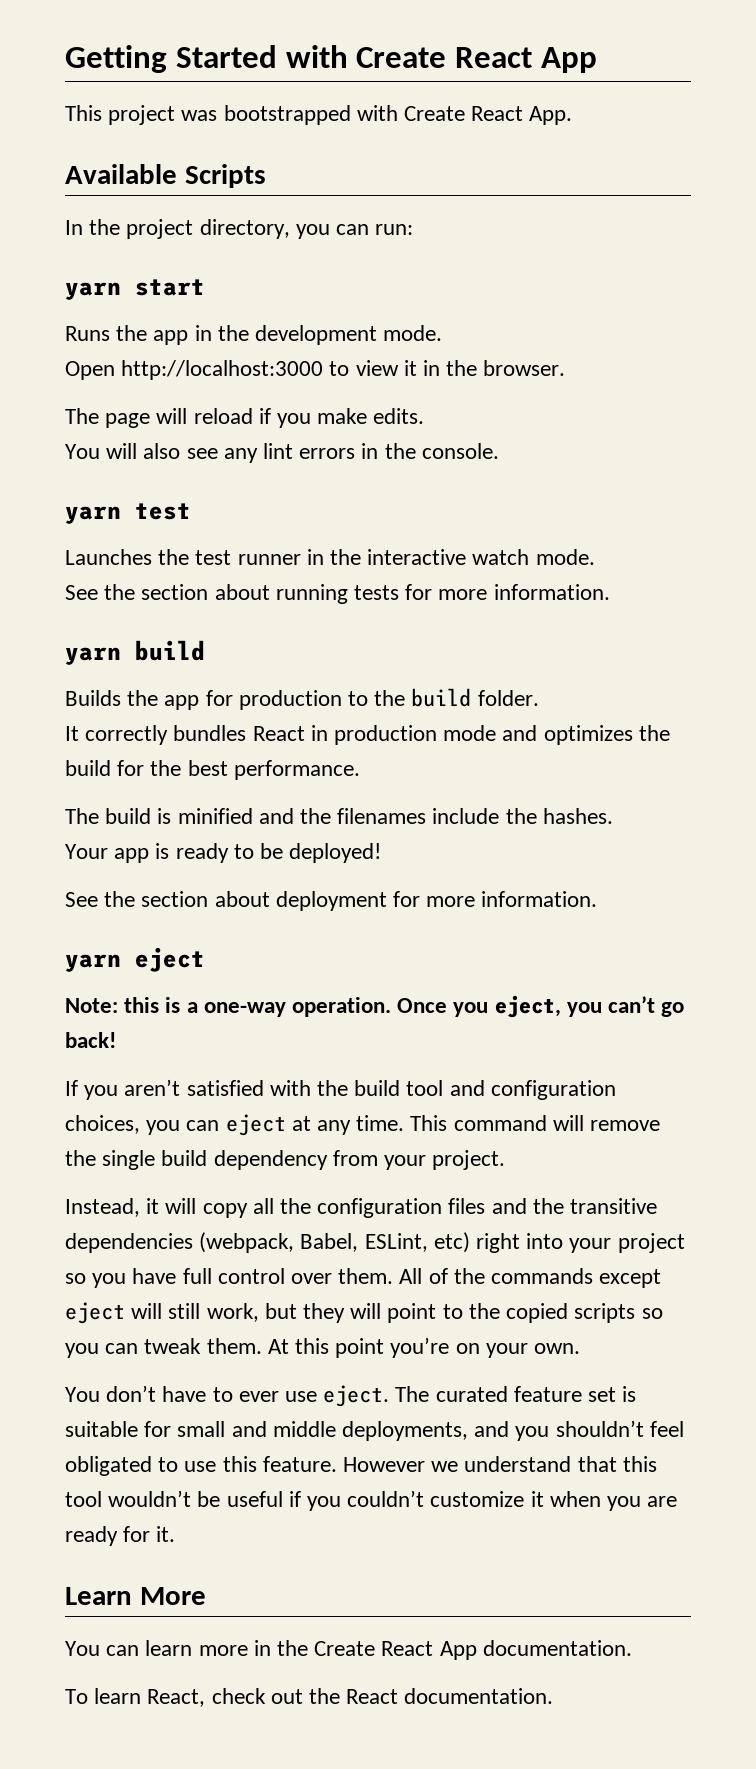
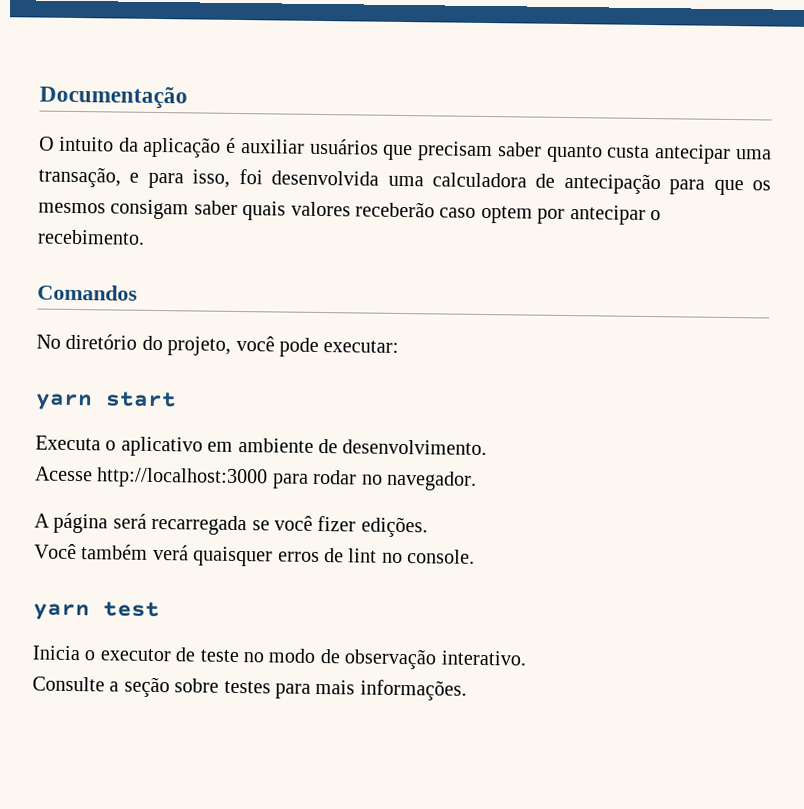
[65,45,597,73] [65,105,573,125] [65,164,266,188] [65,219,414,239] [65,279,205,300] [65,325,443,345] [65,360,566,380] [65,408,425,428] [65,443,499,463] [65,503,191,524] [65,549,595,565] [65,584,610,604] [65,640,205,665] [65,688,539,710] [65,725,670,745] [65,760,360,780] [65,808,613,824] [65,843,382,863] [65,891,598,911] [65,947,205,972] [65,995,685,1018] [65,1032,116,1048] [65,1079,616,1100] [65,1114,661,1136] [65,1150,506,1170] [65,1198,658,1218] [65,1232,685,1253] [65,1268,662,1288] [65,1302,663,1324] [65,1337,581,1358] [65,1385,637,1407] [65,1420,684,1441] [65,1456,657,1476] [65,1490,678,1511] [65,1526,176,1546] [65,1587,206,1605] [65,1640,632,1660] [65,1688,554,1707] Getting Started with Create React App // This project was bootstrapped with Create React App. // Available Scripts // In the project directory, you can run: // yarn start // Runs the app in the development mode. // Open http://localhost:3000 to view it in the browser. // The page will reload if you make edits. // You will also see any lint errors in the console. // yarn test // Launches the test runner in the interactive watch mode. // See the section about running tests for more information. // yarn build // Builds the app for production to the build folder. // It correctly bundles React in production mode and optimizes the build for the best performance. // The build is minified and the filenames include the hashes. // Your app is ready to be deployed! // See the section about deployment for more information. // yarn eject // Note: this is a one-way operation. Once you eject, you can’t go back! // If you aren’t satisfied with the build tool and configuration choices, you can eject at any time. This command will remove the single build dependency from your project. // Instead, it will copy all the configuration files and the transitive dependencies (webpack, Babel, ESLint, etc) right into your project so you have full control over them. All of the commands except eject will still work, but they will point to the copied scripts so you can tweak them. At this point you’re on your own. // You don’t have to ever use eject. The curated feature set is suitable for small and middle deployments, and you shouldn’t feel obligated to use this feature. However we understand that this tool wouldn’t be useful if you couldn’t customize it when you are ready for it. // Learn More // You can learn more in the Create React App documentation. // To learn React, check out the React documentation. -> [39,85,188,110] [39,136,772,165] [38,166,771,196] [38,199,661,225] [37,229,145,245] [37,284,138,301] [36,333,400,357] [35,391,177,411] [35,435,488,457] [35,466,477,491] [34,512,428,538] [34,543,476,567] [33,601,160,621] [32,645,526,670] [32,676,467,701] Documentação // O intuito da aplicação é auxiliar usuários que precisam saber quanto custa antecipar uma transação, e para isso, foi desenvolvida uma calculadora de antecipação para que os mesmos consigam saber quais valores receberão caso optem por antecipar o recebimento. // Comandos // No diretório do projeto, você pode executar: // yarn start // Executa o aplicativo em ambiente de desenvolvimento. // Acesse http://localhost:3000 para rodar no navegador. // A página será recarregada se você fizer edições. // Você também verá quaisquer erros de lint no console. // yarn test // Inicia o executor de teste no modo de observação interativo. // Consulte a seção sobre testes para mais informações.

